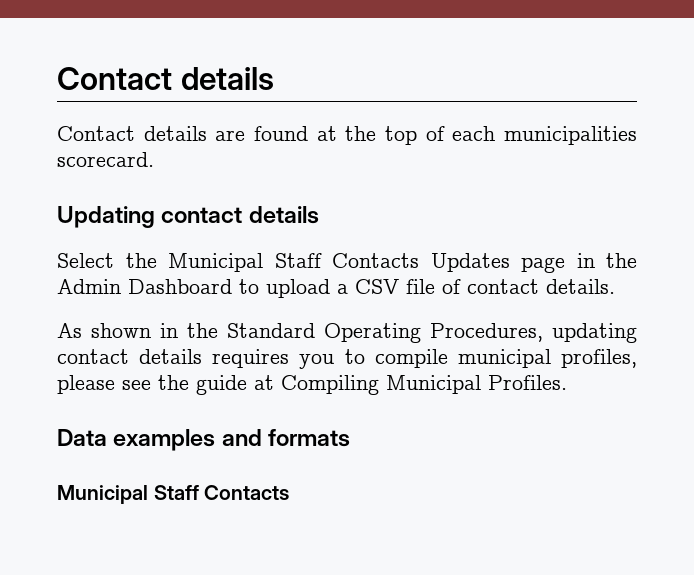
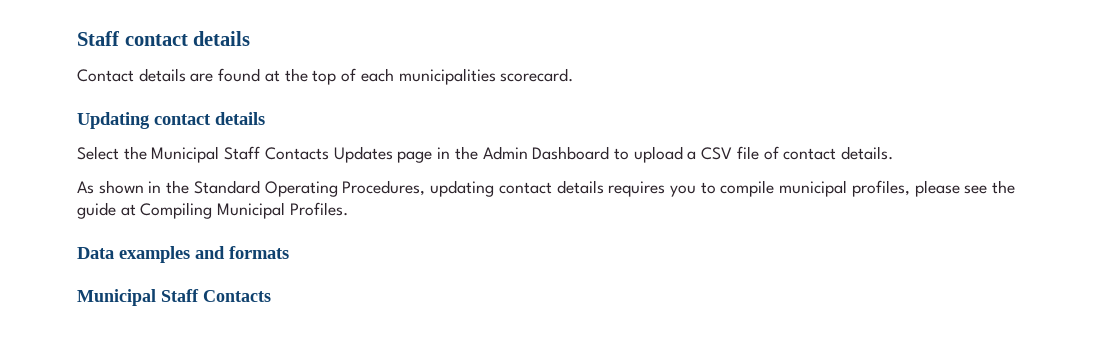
[57,67,172,90] Contact -> [77,31,188,46] Staff contact

